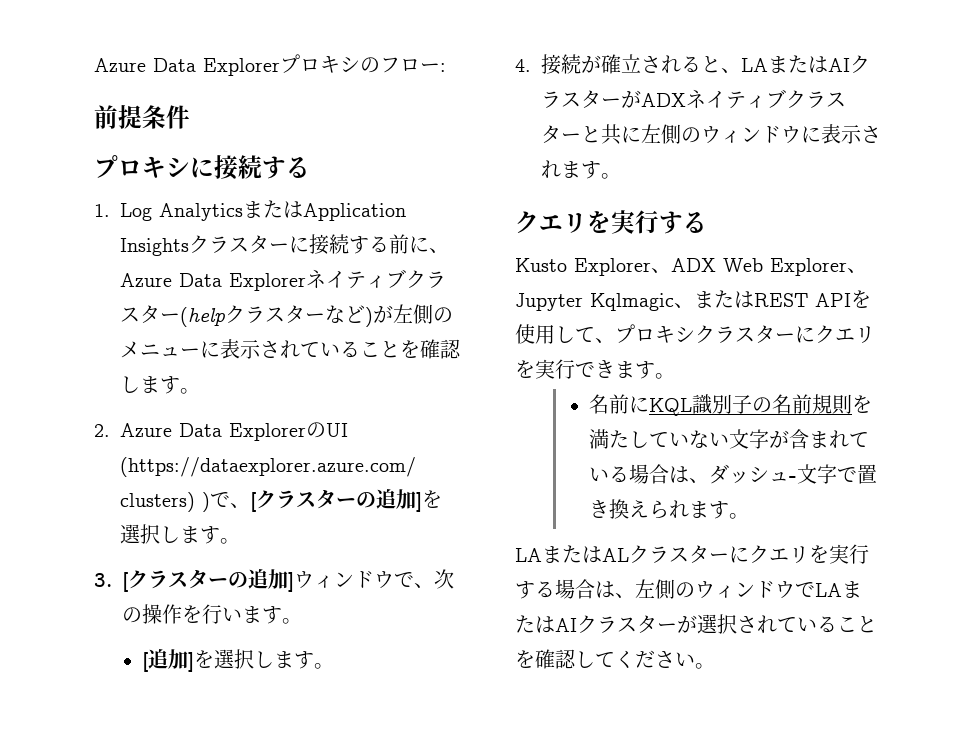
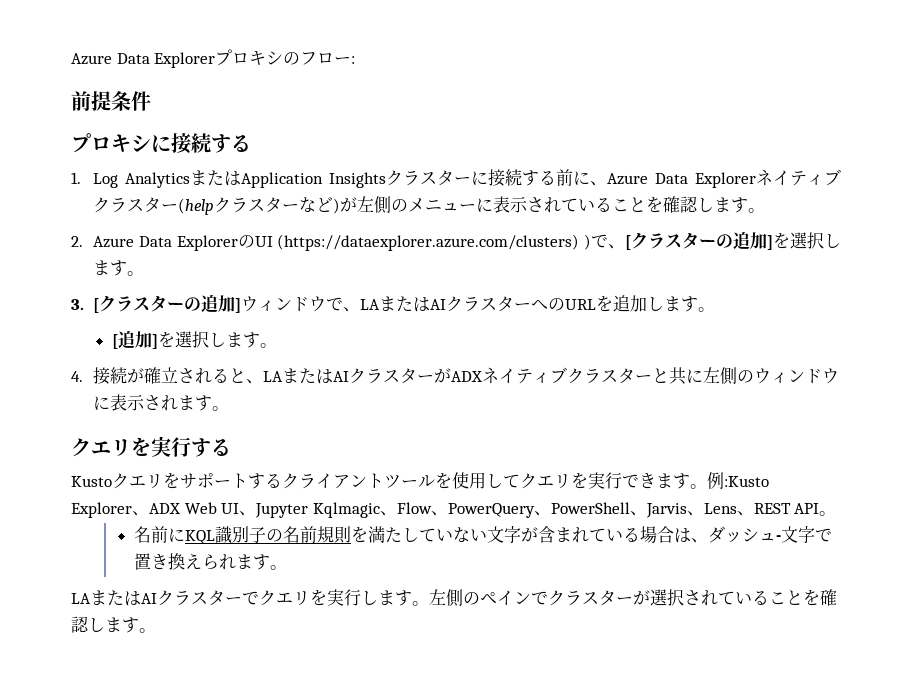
[434,569,454,589] [122,604,242,624] 次の操作を行い -> [360,295,665,312] LAまたはAIクラスターへのURLを追加し
[574,258,867,276] [515,290,871,311] [515,324,815,344] Explorer、ADX Web Explorer、Jupyter Kqlmagic、またはREST APIを使用して、プロキシクラスターに -> [112,472,520,489] クエリをサポートするクライアントツールを使用して
(675, 376) none -> [707,472,769,489] [71,502,837,518] 例:Kusto Explorer、ADX Web UI、Jupyter Kqlmagic、Flow、PowerQuery、PowerShell、Jarvis、Lens、REST API。
[602,544,869,564] [515,579,862,599] [515,615,577,633] ALクラスターにクエリを実行する場合は、左側のウィンドウでLAまたはAI -> [141,589,548,607] AIクラスターでクエリを実行します。左側のペインで
[595,650,695,668] てください -> [105,617,139,633] ます

